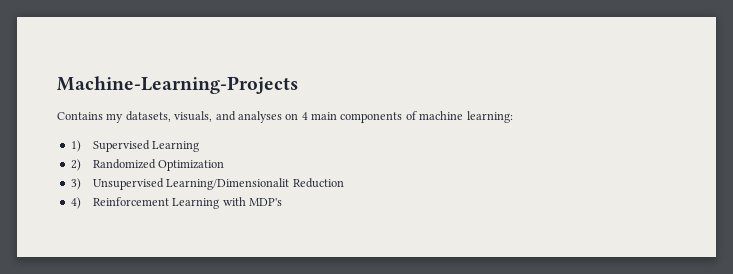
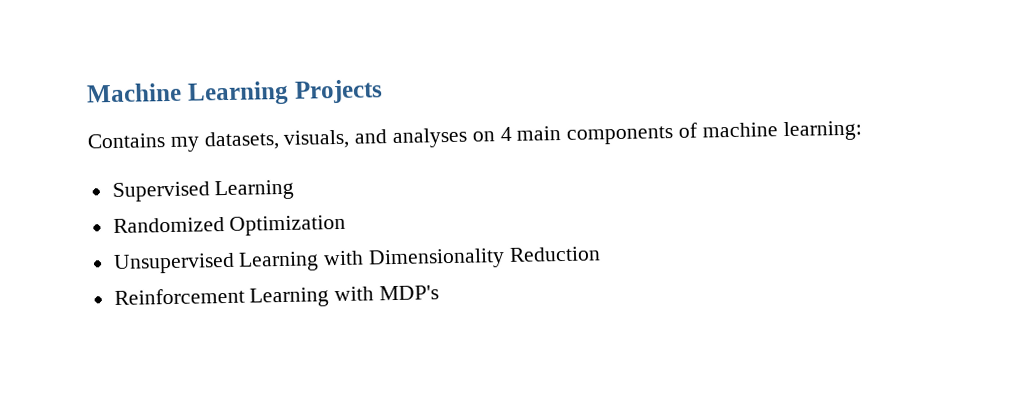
[57,76,298,94] Machine-Learning-Projects -> [86,79,383,106] Machine Learning Projects
[70,140,81,152] 1) -> (862, 131) none
[70,159,81,171] 2) -> (295, 190) none
[70,178,290,190] 3) Unsupervised Learning/Dimensionalit -> [112,248,506,275] Unsupervised Learning with Dimensionality
[70,197,81,209] 4) -> (601, 254) none

